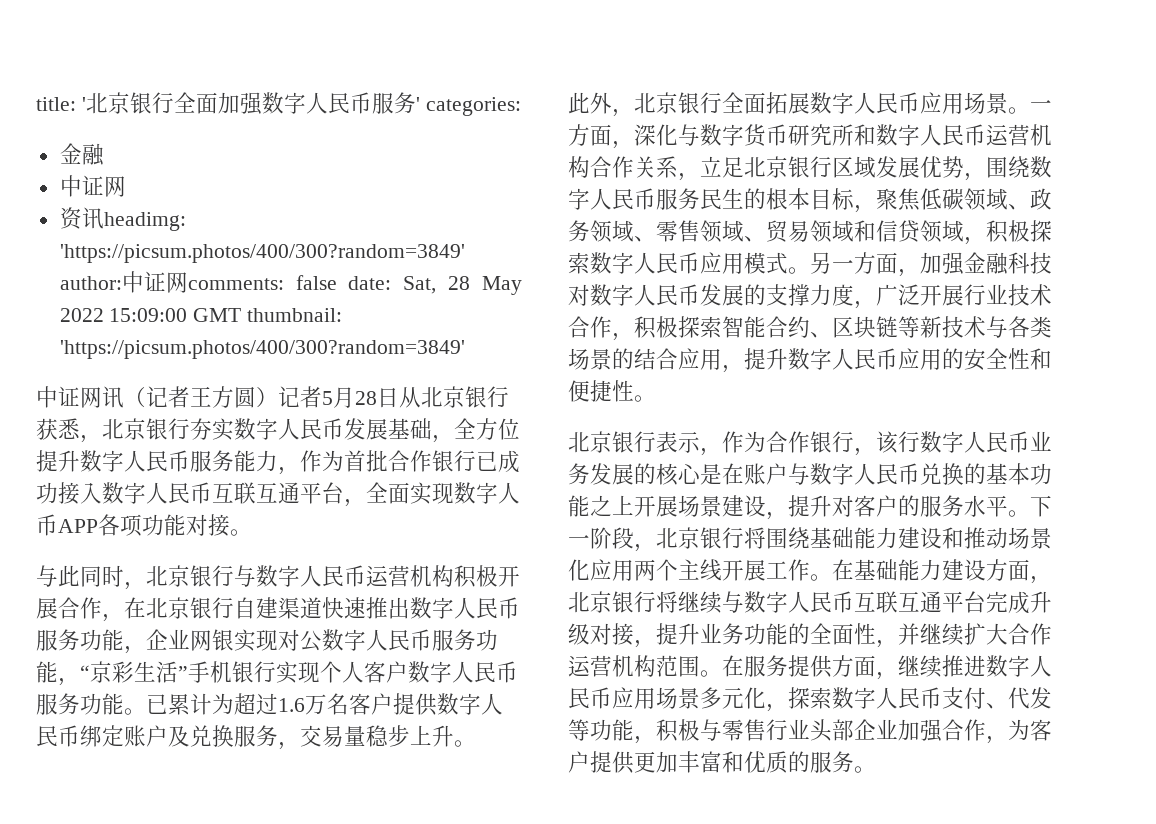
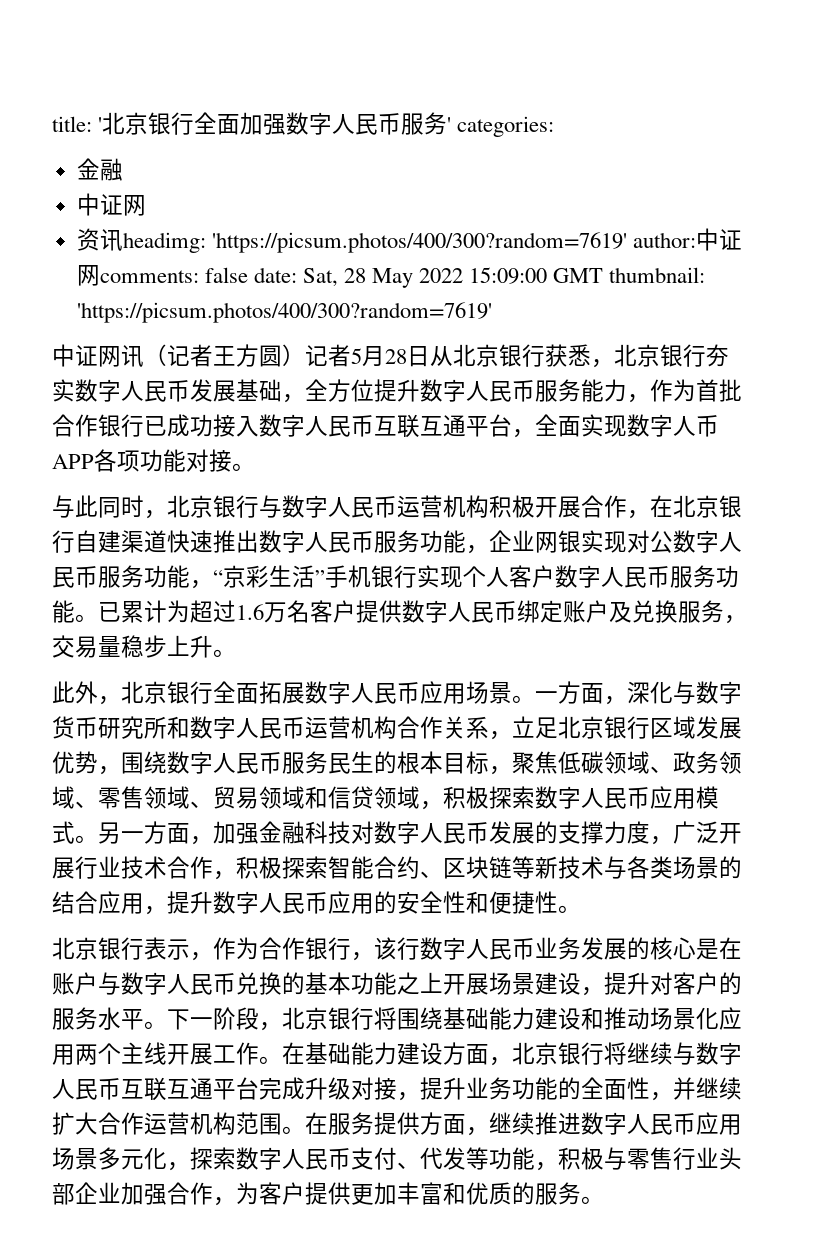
[59,244,465,263] 'https://picsum.photos/400/300?random=3849' -> [211,232,627,253] 'https://picsum.photos/400/300?random=7619'
[59,340,465,359] 'https://picsum.photos/400/300?random=3849' -> [76,302,492,323] 'https://picsum.photos/400/300?random=7619'

